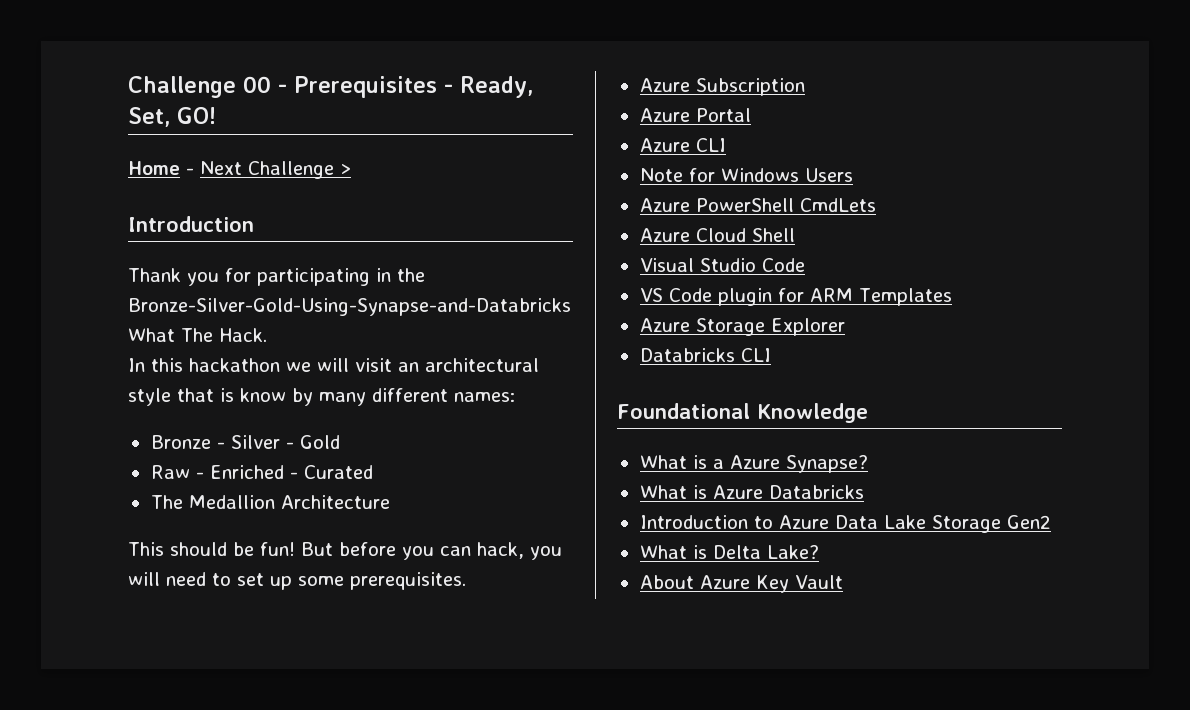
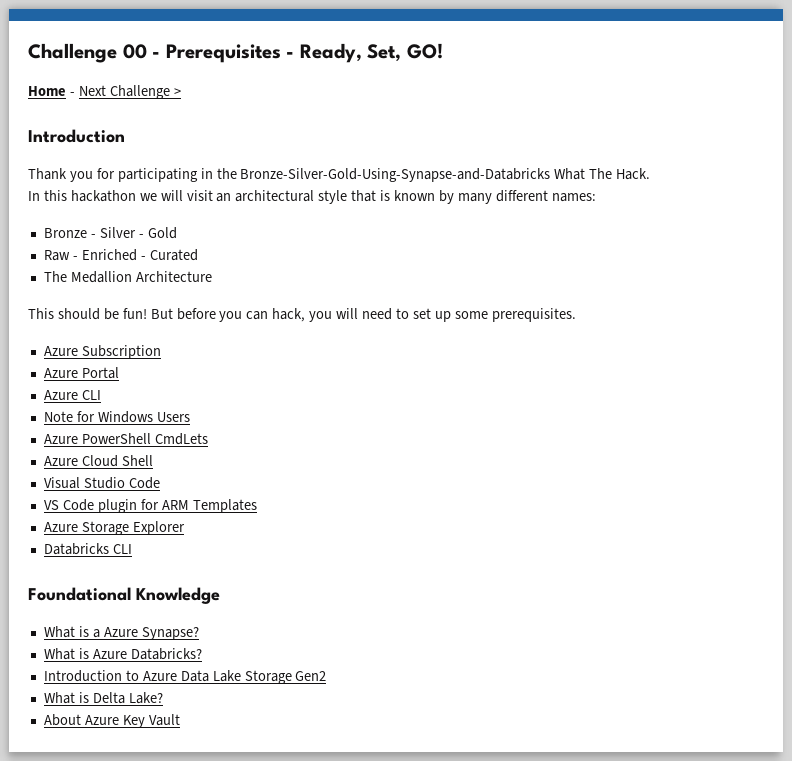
[240,388,286,402] know -> [394,190,436,201] known
[768,485,864,499] Databricks -> [130,648,202,660] Databricks?

